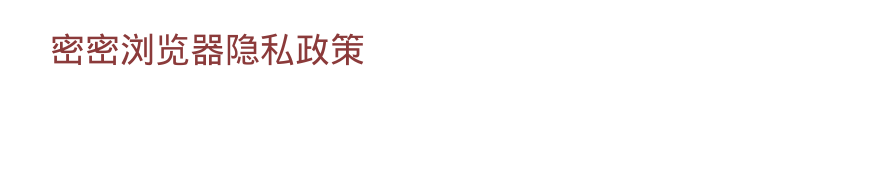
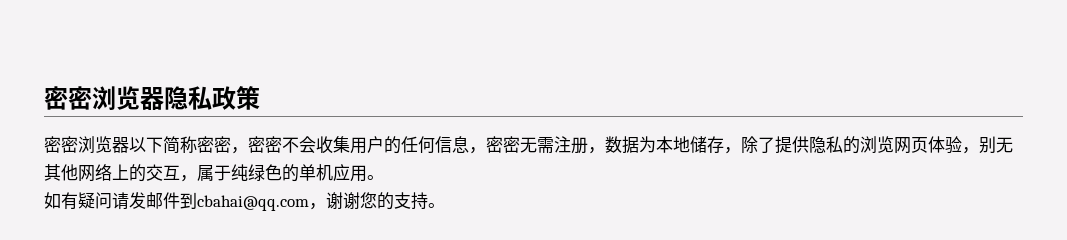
(365, 49) none -> [44,136,1013,154] [44,164,384,182] [44,192,445,211] // 密密浏览器以下简称密密，密密不会收集用户的任何信息，密密无需注册，数据为本地储存，除了提供隐私的浏览网页体验，别无其他网络上的交互，属于纯绿色的单机应用。 // 如有疑问请发邮件到cbahai@qq.com，谢谢您的支持。

